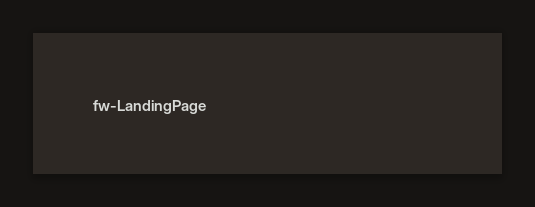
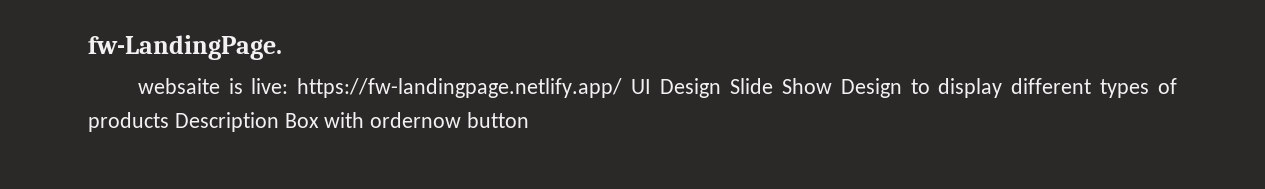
[93,100,206,114] fw-LandingPage -> [88,35,282,60] [137,78,1177,98] [88,112,530,132] fw-LandingPage. // websaite is live: https://fw-landingpage.netlify.app/ UI Design Slide Show Design to display different types of products Description Box with ordernow button

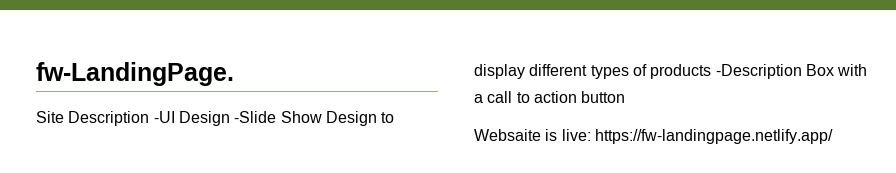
[137,78,773,98] websaite is live: https://fw-landingpage.netlify.app/ UI Design Slide -> [36,111,277,126] Site Description -UI Design -Slide
[174,112,279,132] Description -> [715,64,802,79] -Description
[370,112,530,128] ordernow button -> [474,91,626,103] [474,129,833,144] a call to action button // Websaite is live: https://fw-landingpage.netlify.app/

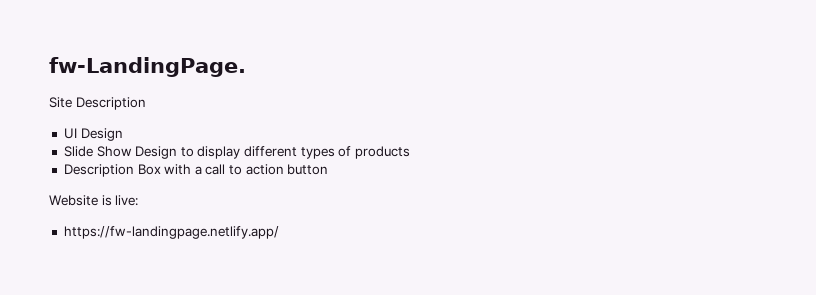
[153,111,277,126] -UI Design -Slide -> [63,128,123,141] [63,146,93,157] // UI Design // Slide
[715,64,802,79] -Description -> [63,164,134,177] // Description
[474,129,541,141] Websaite -> [49,195,98,206] Website
(591, 135) none -> (139, 200) //

